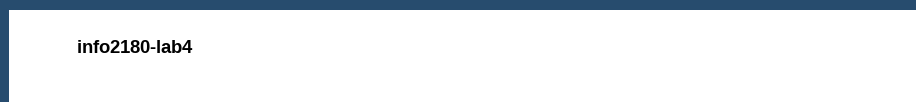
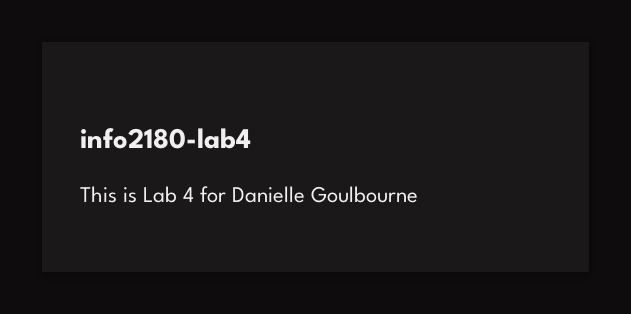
(193, 46) none -> [80,186,419,203] // This is Lab 4 for Danielle Goulbourne

